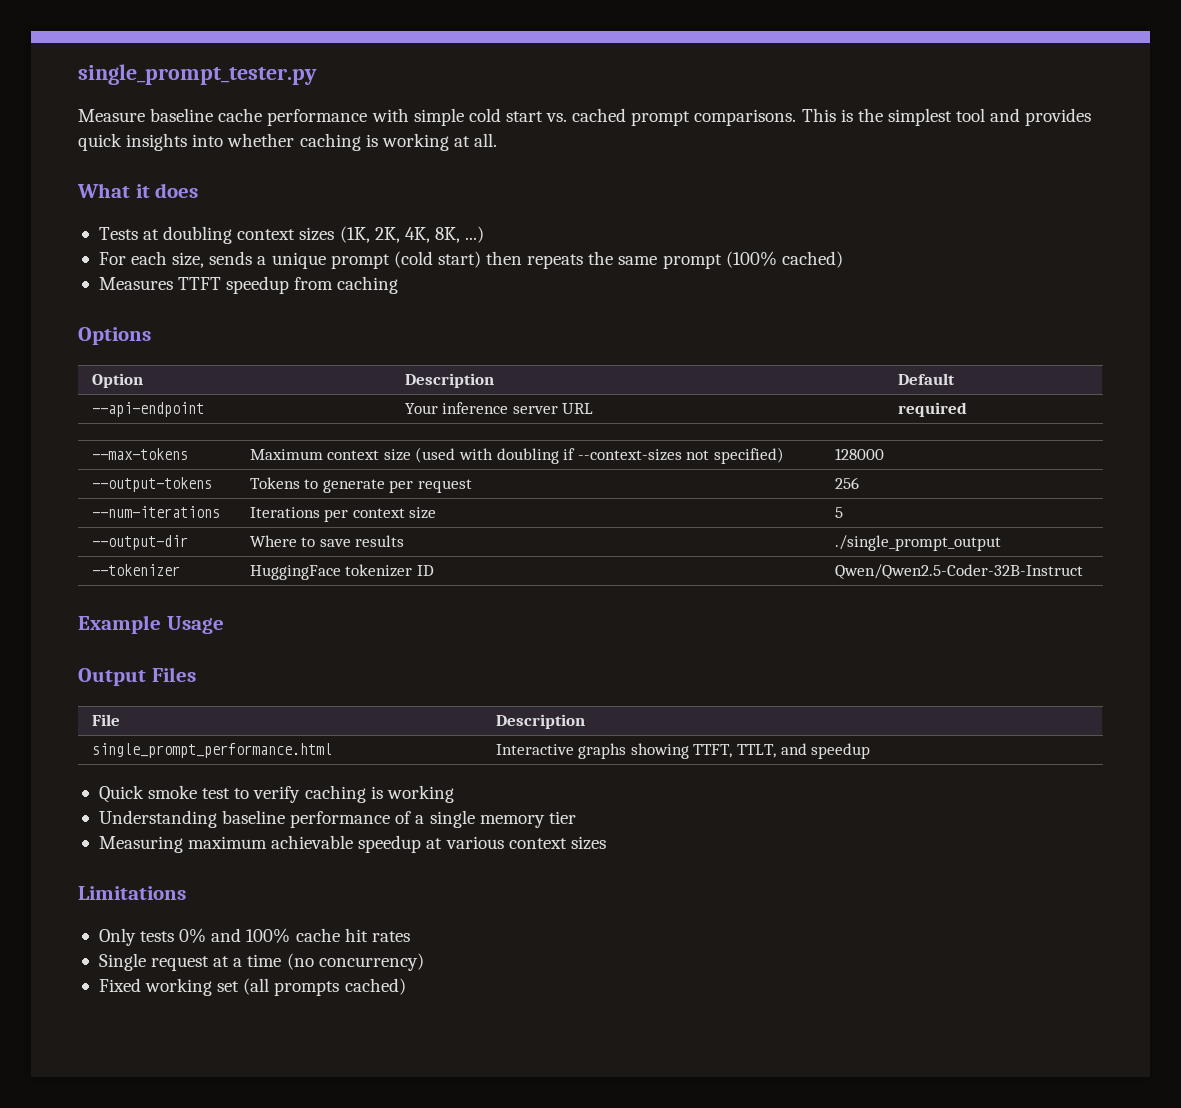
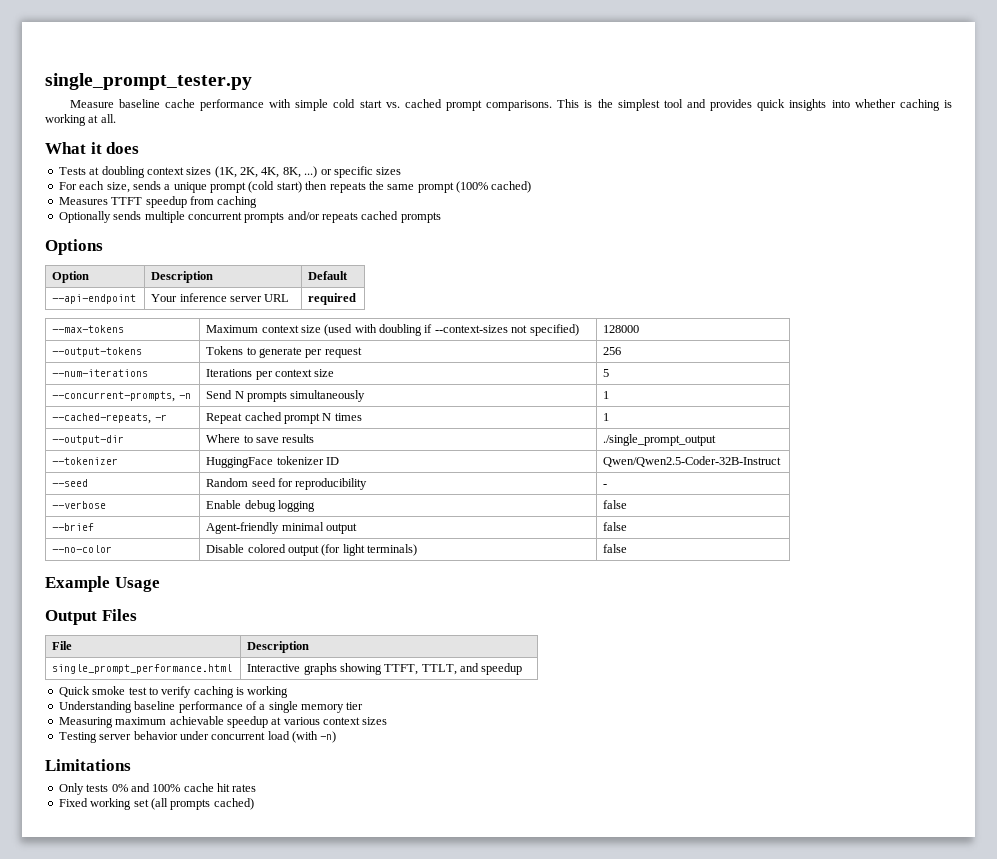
(485, 234) none -> [320,166,402,178] or specific sizes
(399, 285) none -> [58,211,441,223] // Optionally sends multiple concurrent prompts and/or repeats cached prompts
(843, 512) none -> [52,391,191,402] [206,390,366,402] [603,391,610,399] [52,413,167,424] [206,412,362,424] [603,413,610,421] // --concurrent-prompts, -n | Send N prompts simultaneously | 1 // --cached-repeats, -r | Repeat cached prompt N times | 1
(1083, 571) none -> [52,479,89,487] [206,478,368,490] [603,484,608,487] [52,501,107,509] [206,500,315,512] [603,500,628,509] [52,523,95,531] [206,522,357,534] [603,522,628,531] [52,545,113,553] [206,544,418,556] [603,544,628,553] // --seed | Random seed for reproducibility | - // --verbose | Enable debug logging | false // --brief | Agent-friendly minimal output | false // --no-color | Disable colored output (for light terminals) | false
(606, 843) none -> [58,731,337,743] // Testing server behavior under concurrent load (with -n)
[98,953,424,971] // Single request at a time (no concurrency) -> (257, 788) none

